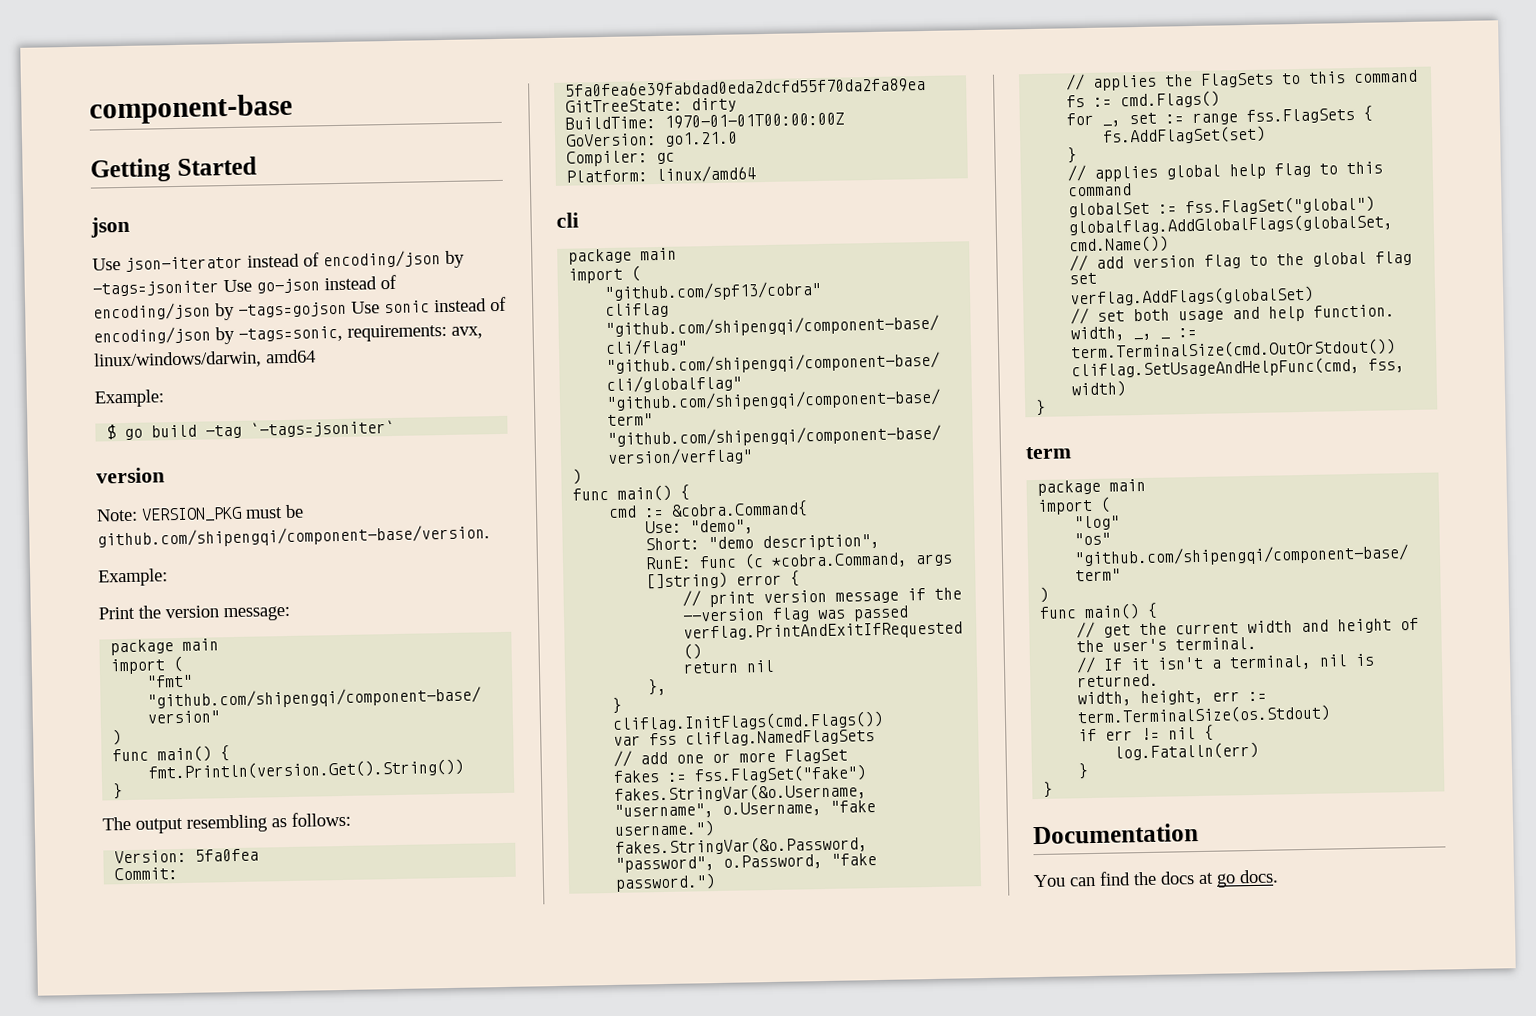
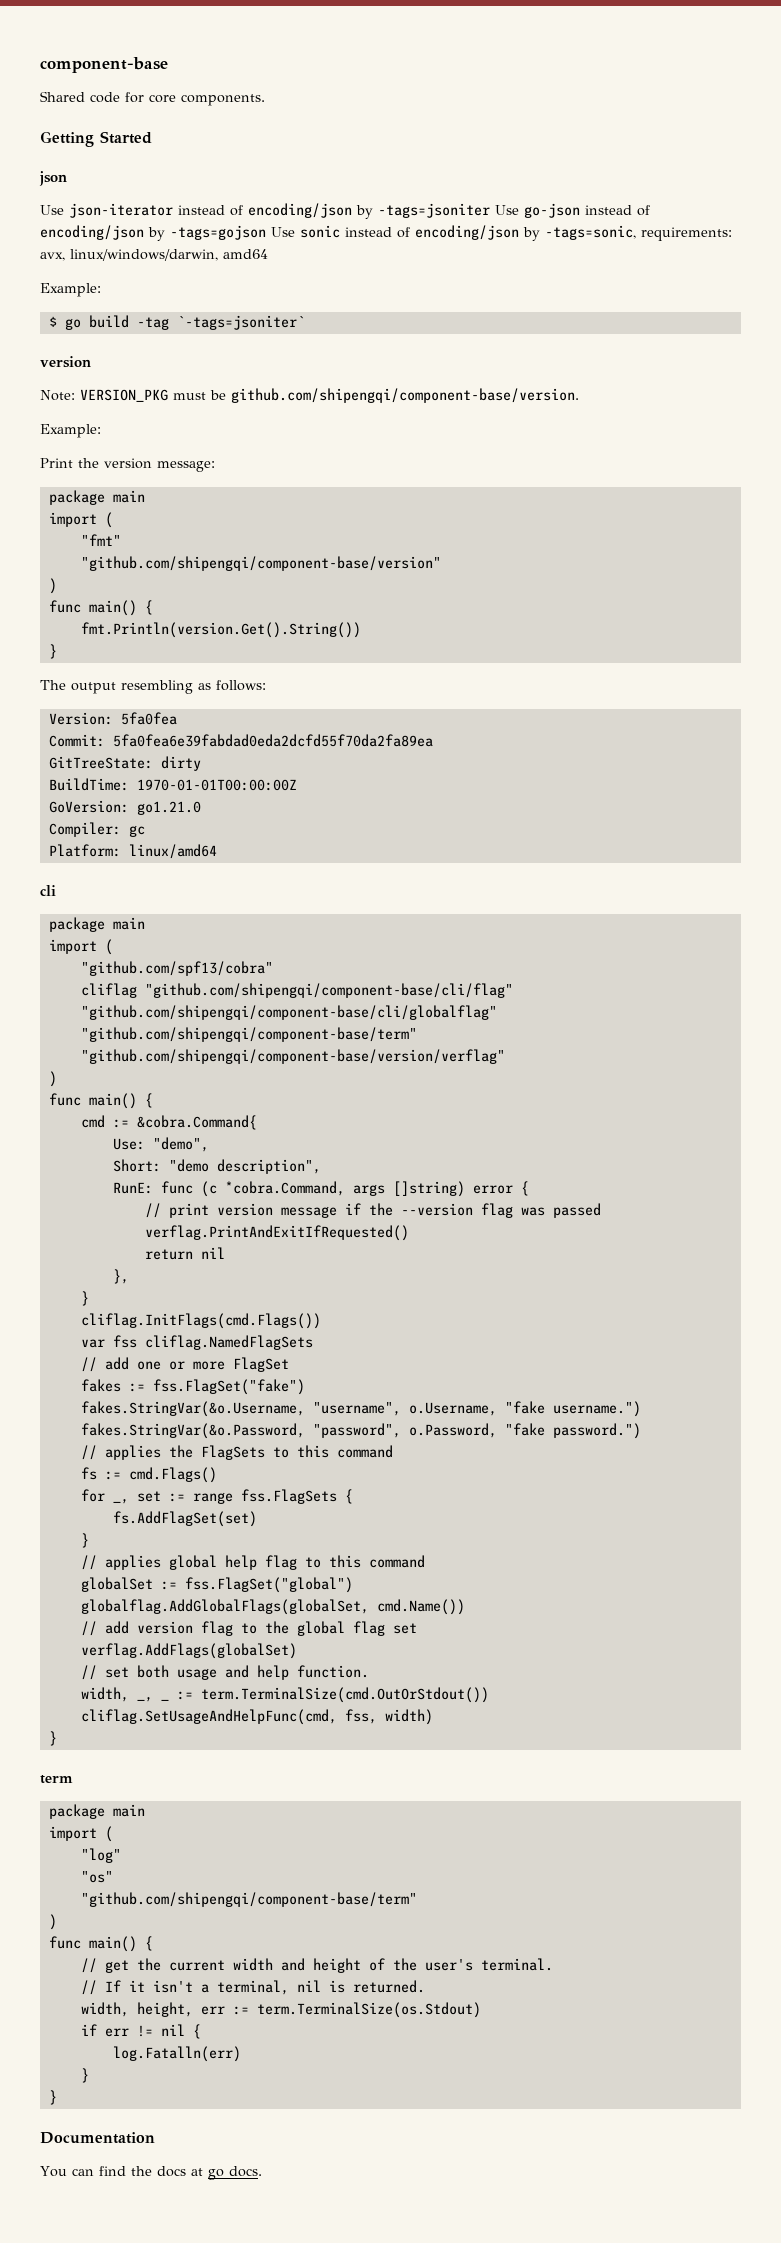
(293, 109) none -> [40,91,265,106] // Shared code for core components.

